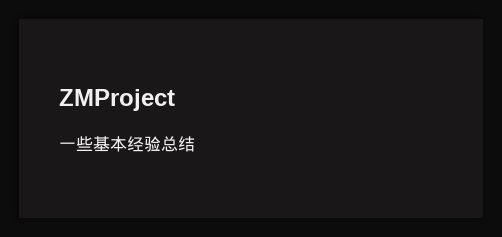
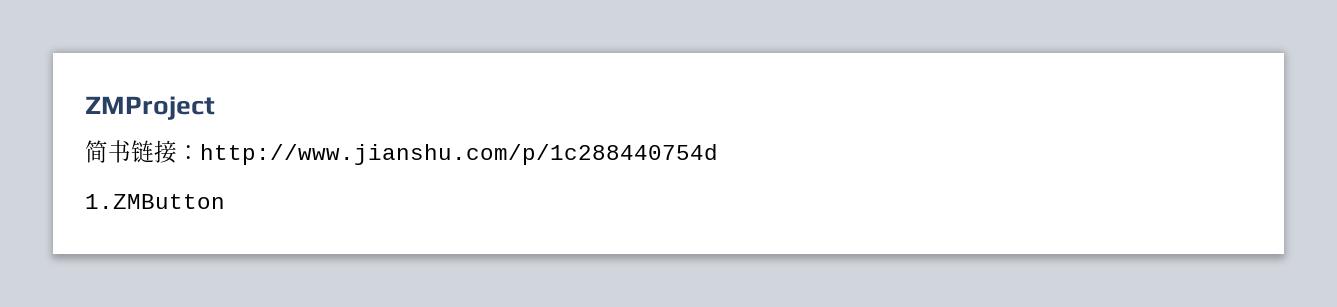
[59,136,195,152] 一些基本经验总结 -> [85,140,718,165] [85,194,225,209] 简书链接：http://www.jianshu.com/p/1c288440754d // 1.ZMButton

